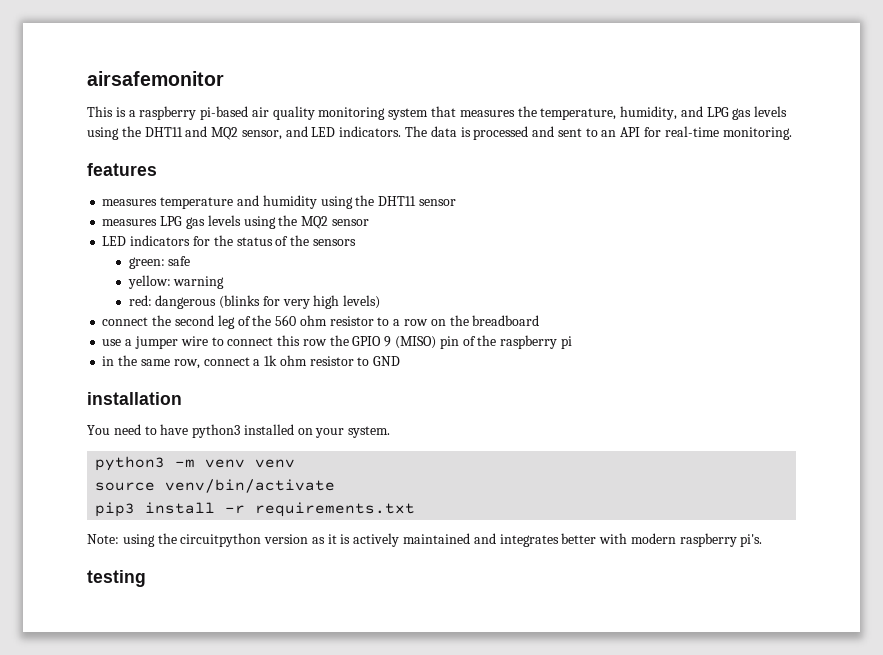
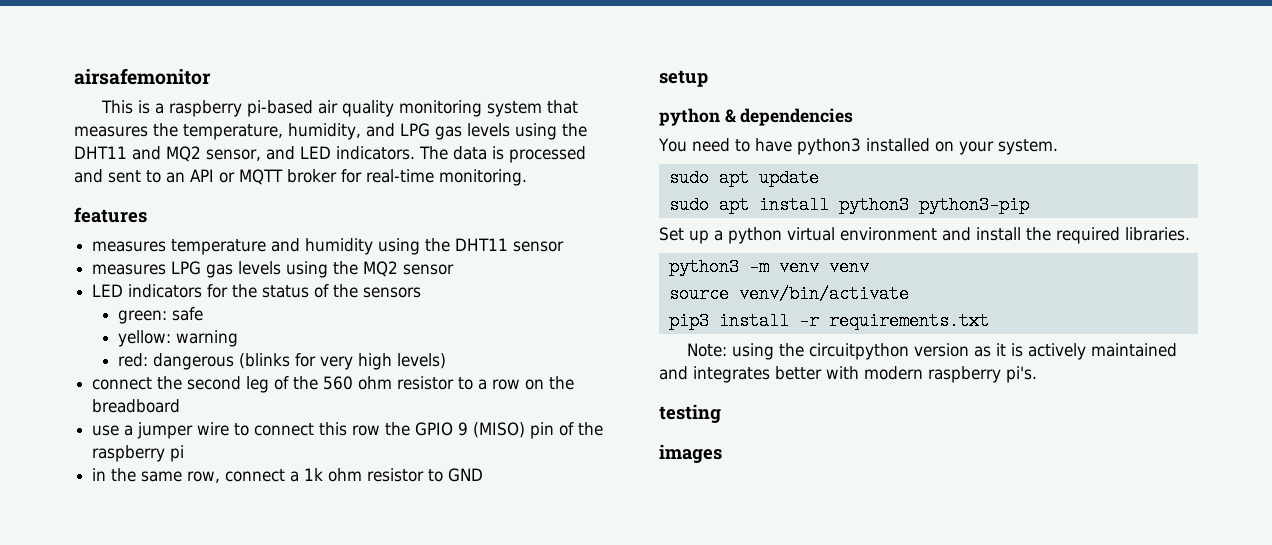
(641, 132) none -> [219,169,337,185] or MQTT broker
[87,392,182,405] installation -> [659,70,708,87] [659,108,854,126] setup // python & dependencies
(391, 432) none -> [668,169,819,187] [668,196,1029,214] [659,227,1190,244] // sudo apt update // sudo apt install python3 python3-pip // Set up a python virtual environment and install the required libraries.
(146, 578) none -> [659,444,722,463] // images

